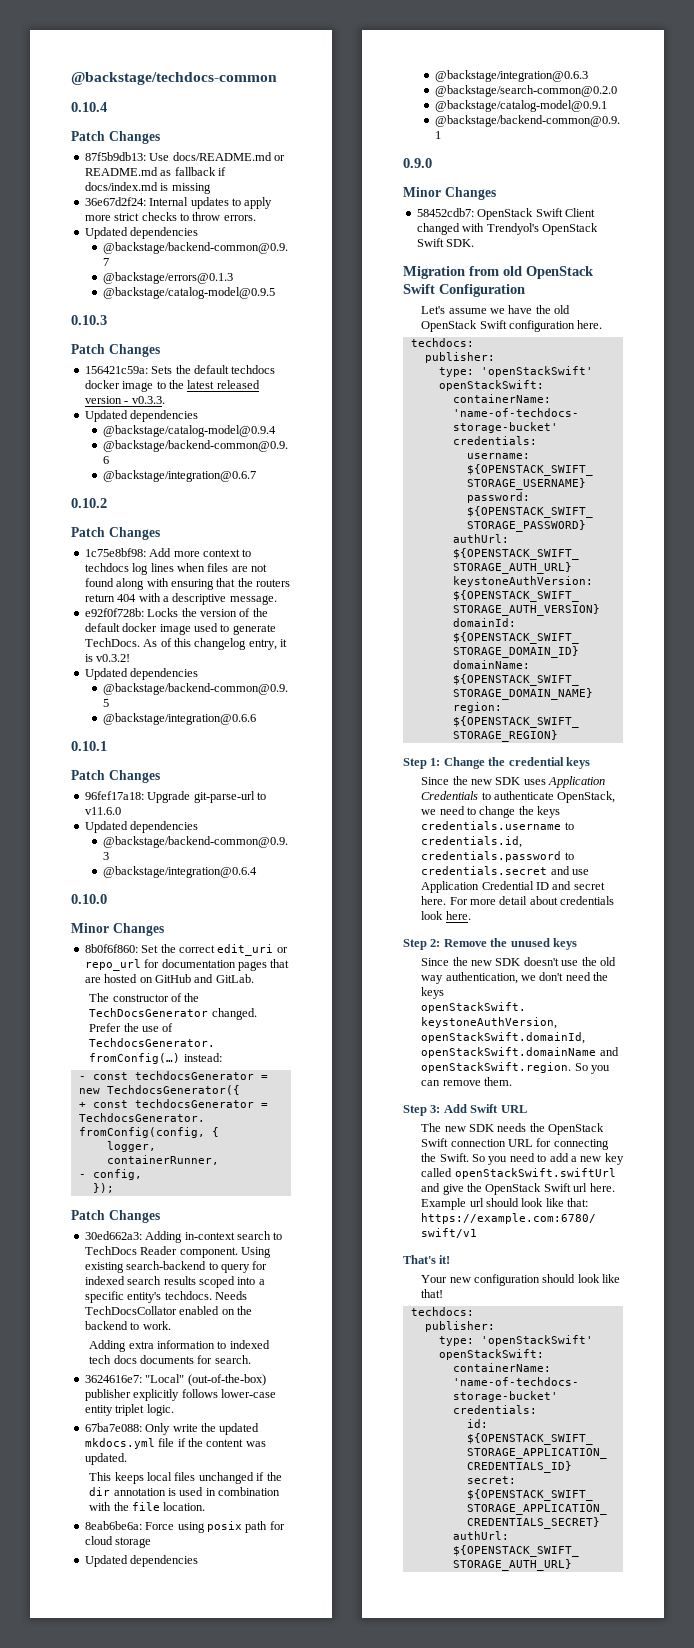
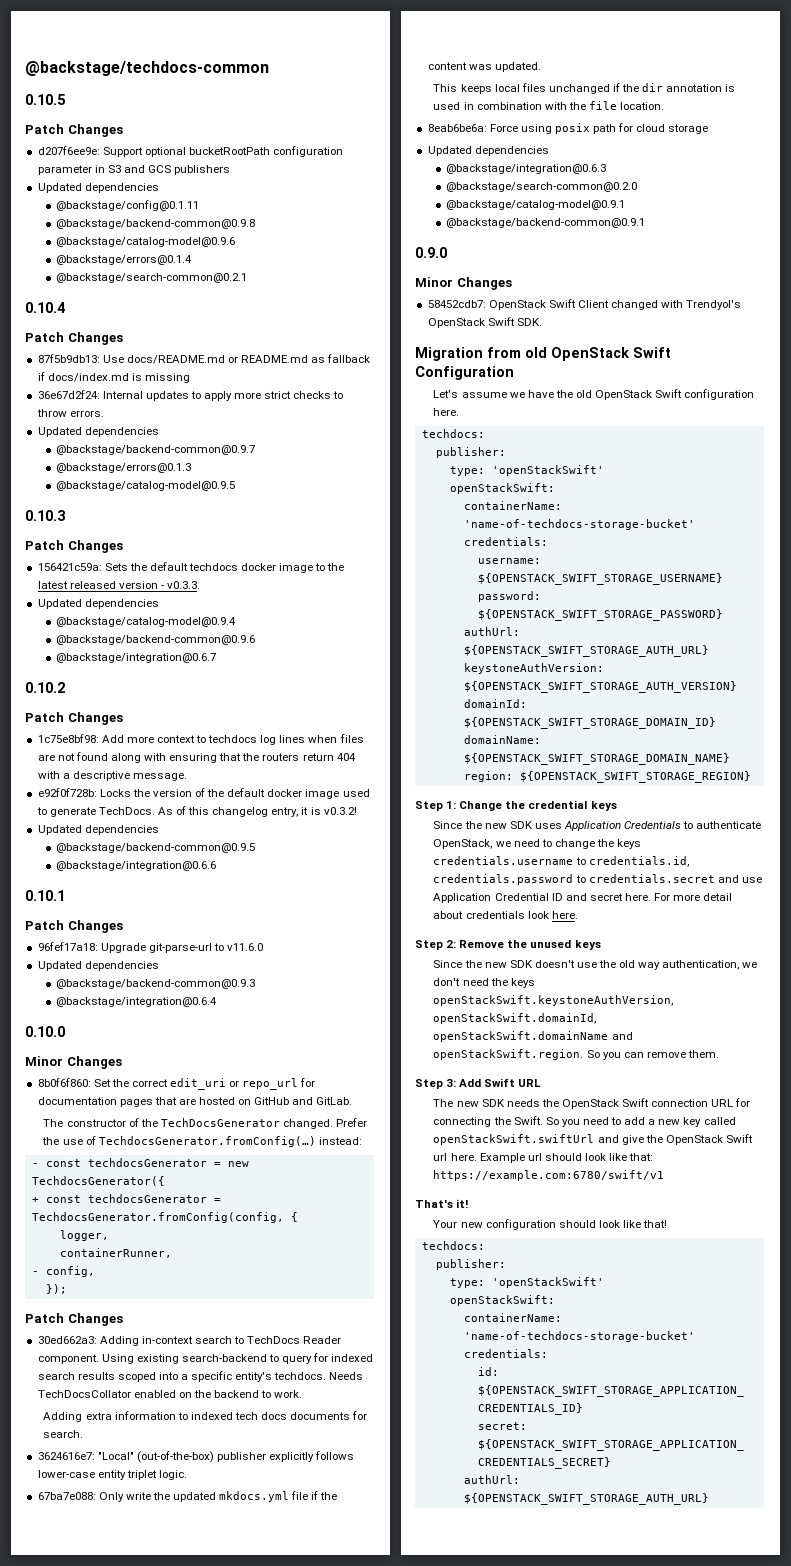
(277, 78) none -> [25,94,66,105] [25,124,123,137] [37,146,344,157] [37,165,231,175] [37,183,159,193] [56,200,200,211] [56,219,256,229] [56,237,236,247] [56,255,193,265] [56,273,248,283] // 0.10.5 // Patch Changes // d207f6ee9e: Support optional bucketRootPath configuration parameter in S3 and GCS publishers // Updated dependencies // @backstage/config@0.1.11 // @backstage/backend-common@0.9.8 // @backstage/catalog-model@0.9.6 // @backstage/errors@0.1.4 // @backstage/search-common@0.2.1

